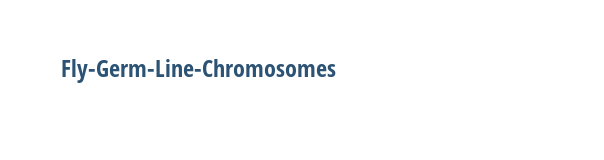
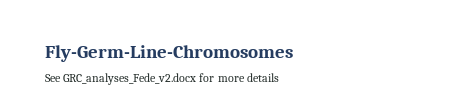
(336, 71) none -> [45,73,279,85] // See GRC_analyses_Fede_v2.docx for more details

